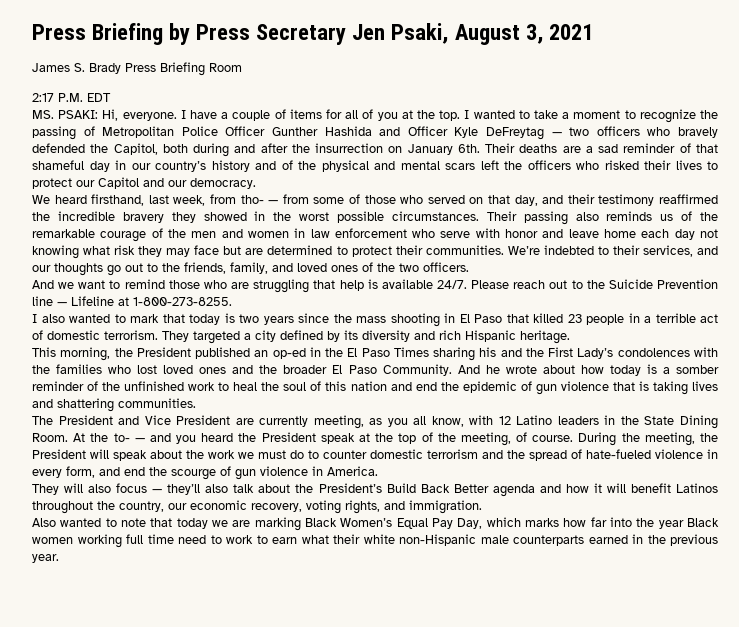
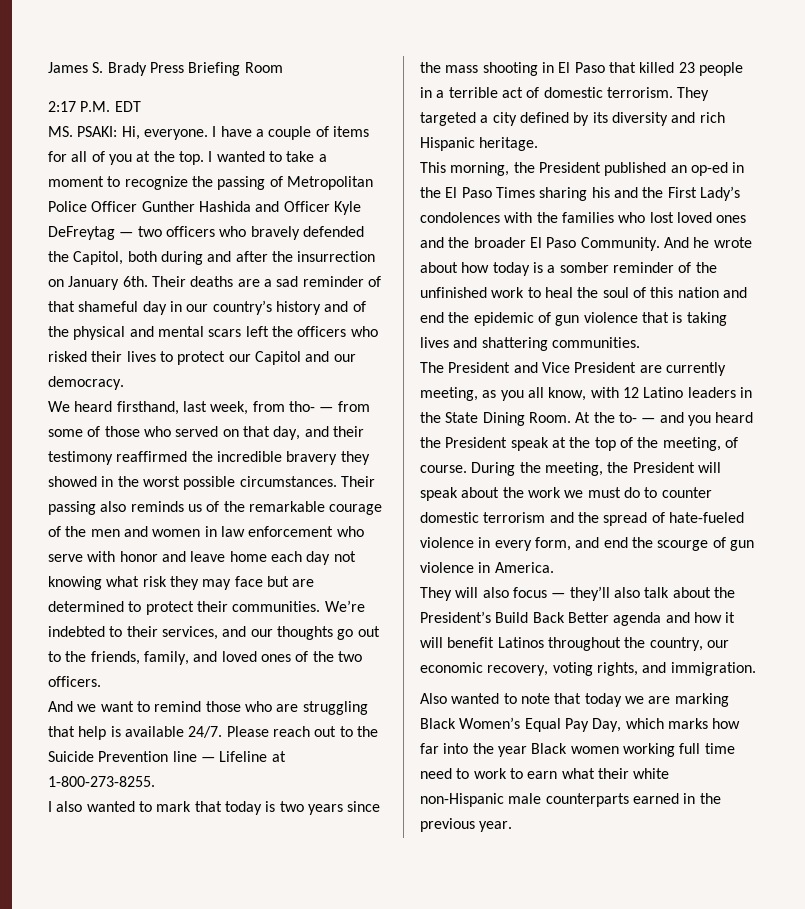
[32,23,593,45] Press Briefing by Press Secretary Jen Psaki, August 3, 2021 // -> (48, 67) none

